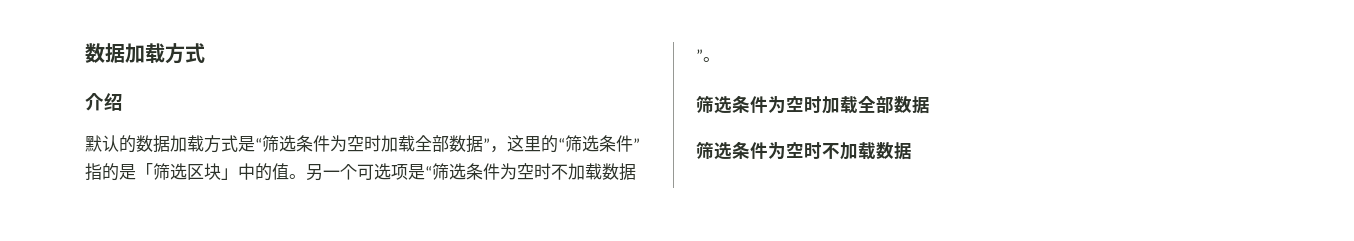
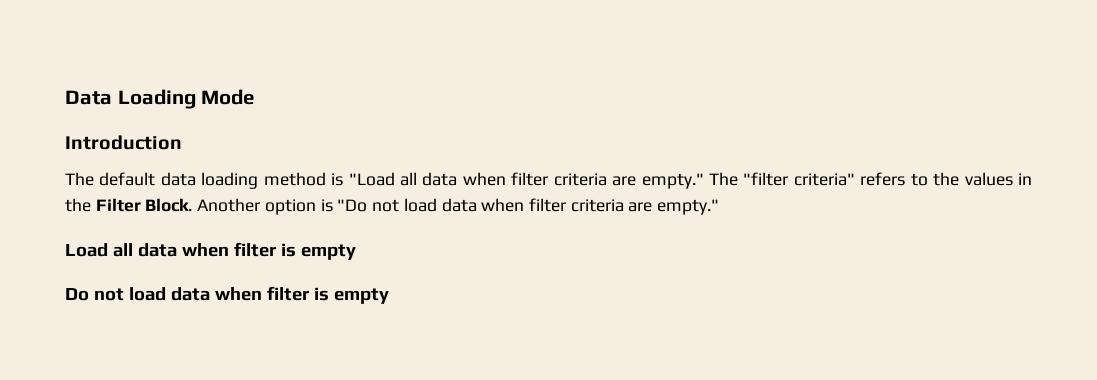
[85,43,205,64] [85,93,123,111] [85,135,640,153] [85,163,636,181] [696,49,720,62] [696,95,930,114] [696,141,912,160] 数据加载方式 // 介绍 // 默认的数据加载方式是“筛选条件为空时加载全部数据”，这里的“筛选条件”指的是「筛选区块」中的值。另一个可选项是“筛选条件为空时不加载数据”。 // 筛选条件为空时加载全部数据 // 筛选条件为空时不加载数据 -> [65,89,255,109] [65,135,182,150] [65,172,1033,189] [65,198,720,215] [65,242,356,260] [65,286,389,304] Data Loading Mode // Introduction // The default data loading method is "Load all data when filter criteria are empty." The "filter criteria" refers to the values in the Filter Block. Another option is "Do not load data when filter criteria are empty." // Load all data when filter is empty // Do not load data when filter is empty

